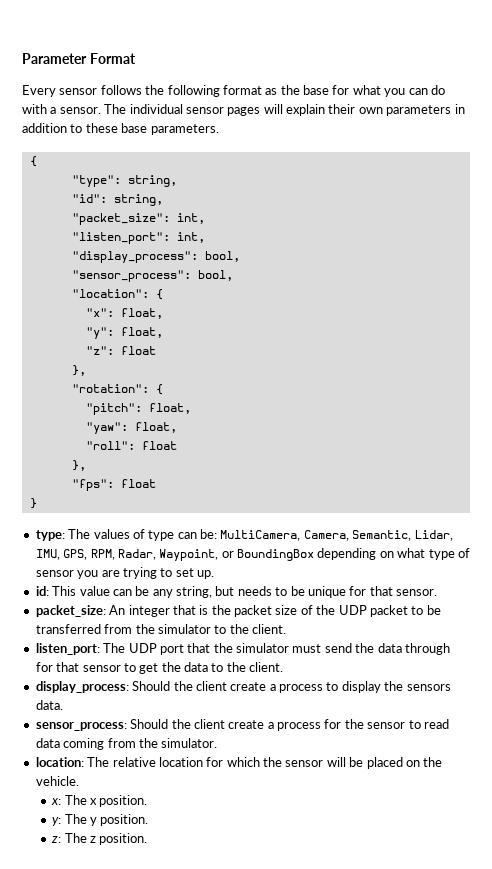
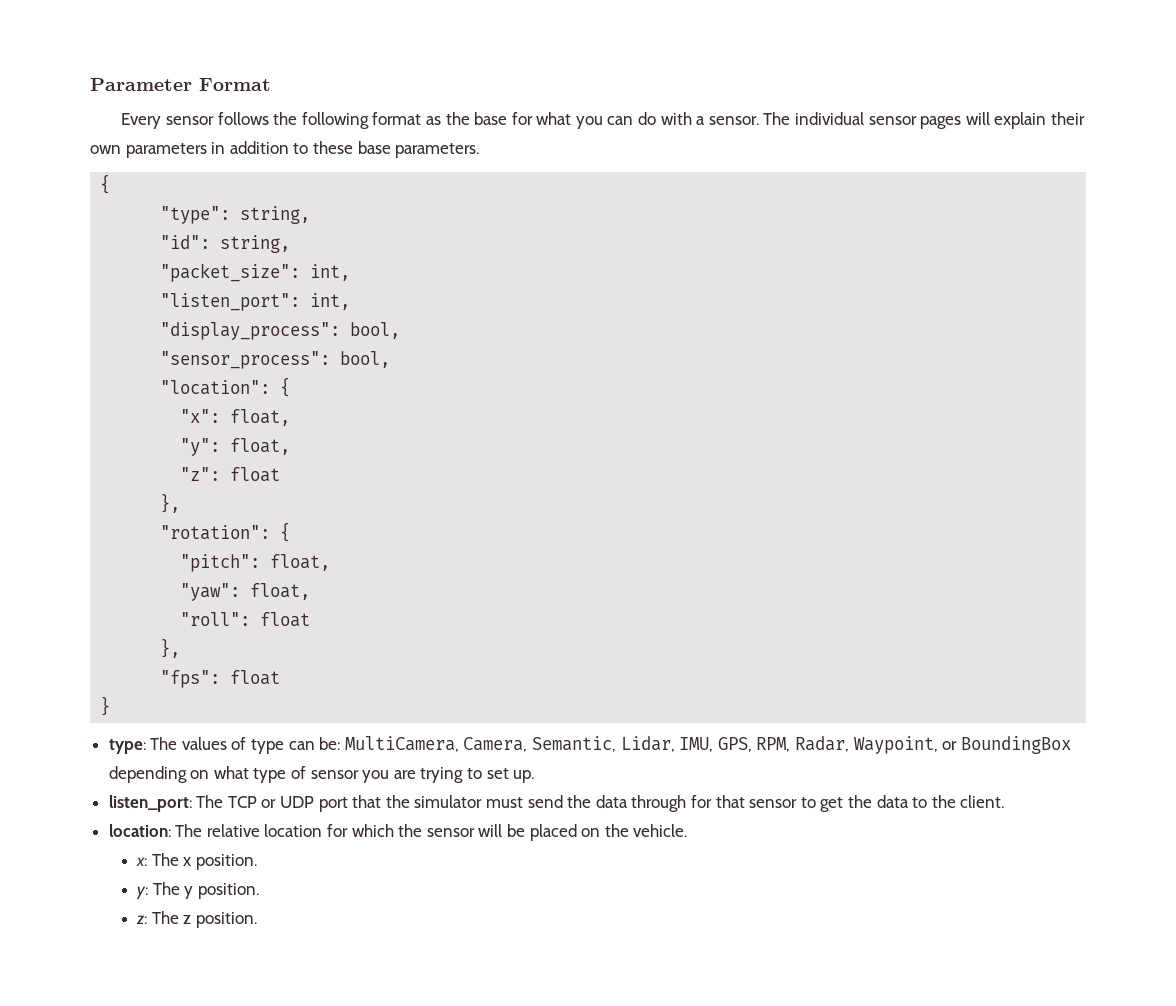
[35,586,437,598] [35,605,441,617] [35,624,286,634] // id: This value can be any string, but needs to be unique for that sensor. // packet_size: An integer that is the packet size of the UDP packet to be transferred from the simulator to the client. -> (535, 776) none
(126, 648) none -> [227,796,277,808] TCP or
[35,681,451,693] [35,700,63,710] [35,719,449,731] [35,738,218,750] // display_process: Should the client create a process to display the sensors data. // sensor_process: Should the client create a process for the sensor to read data coming from the simulator. -> (1005, 801) none

